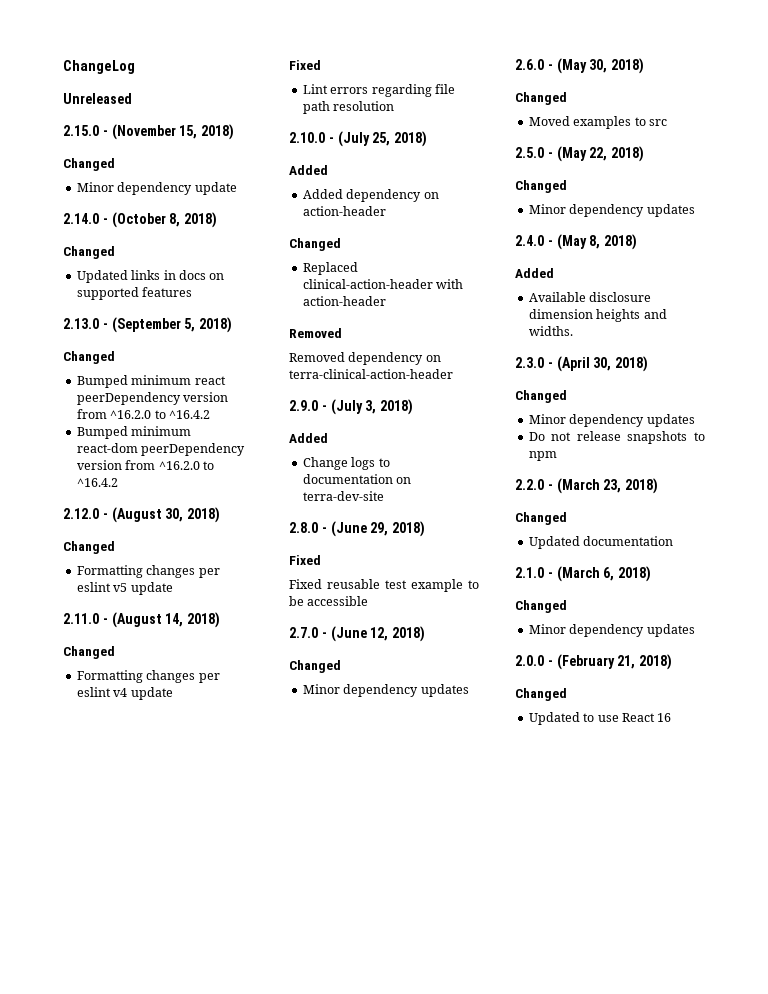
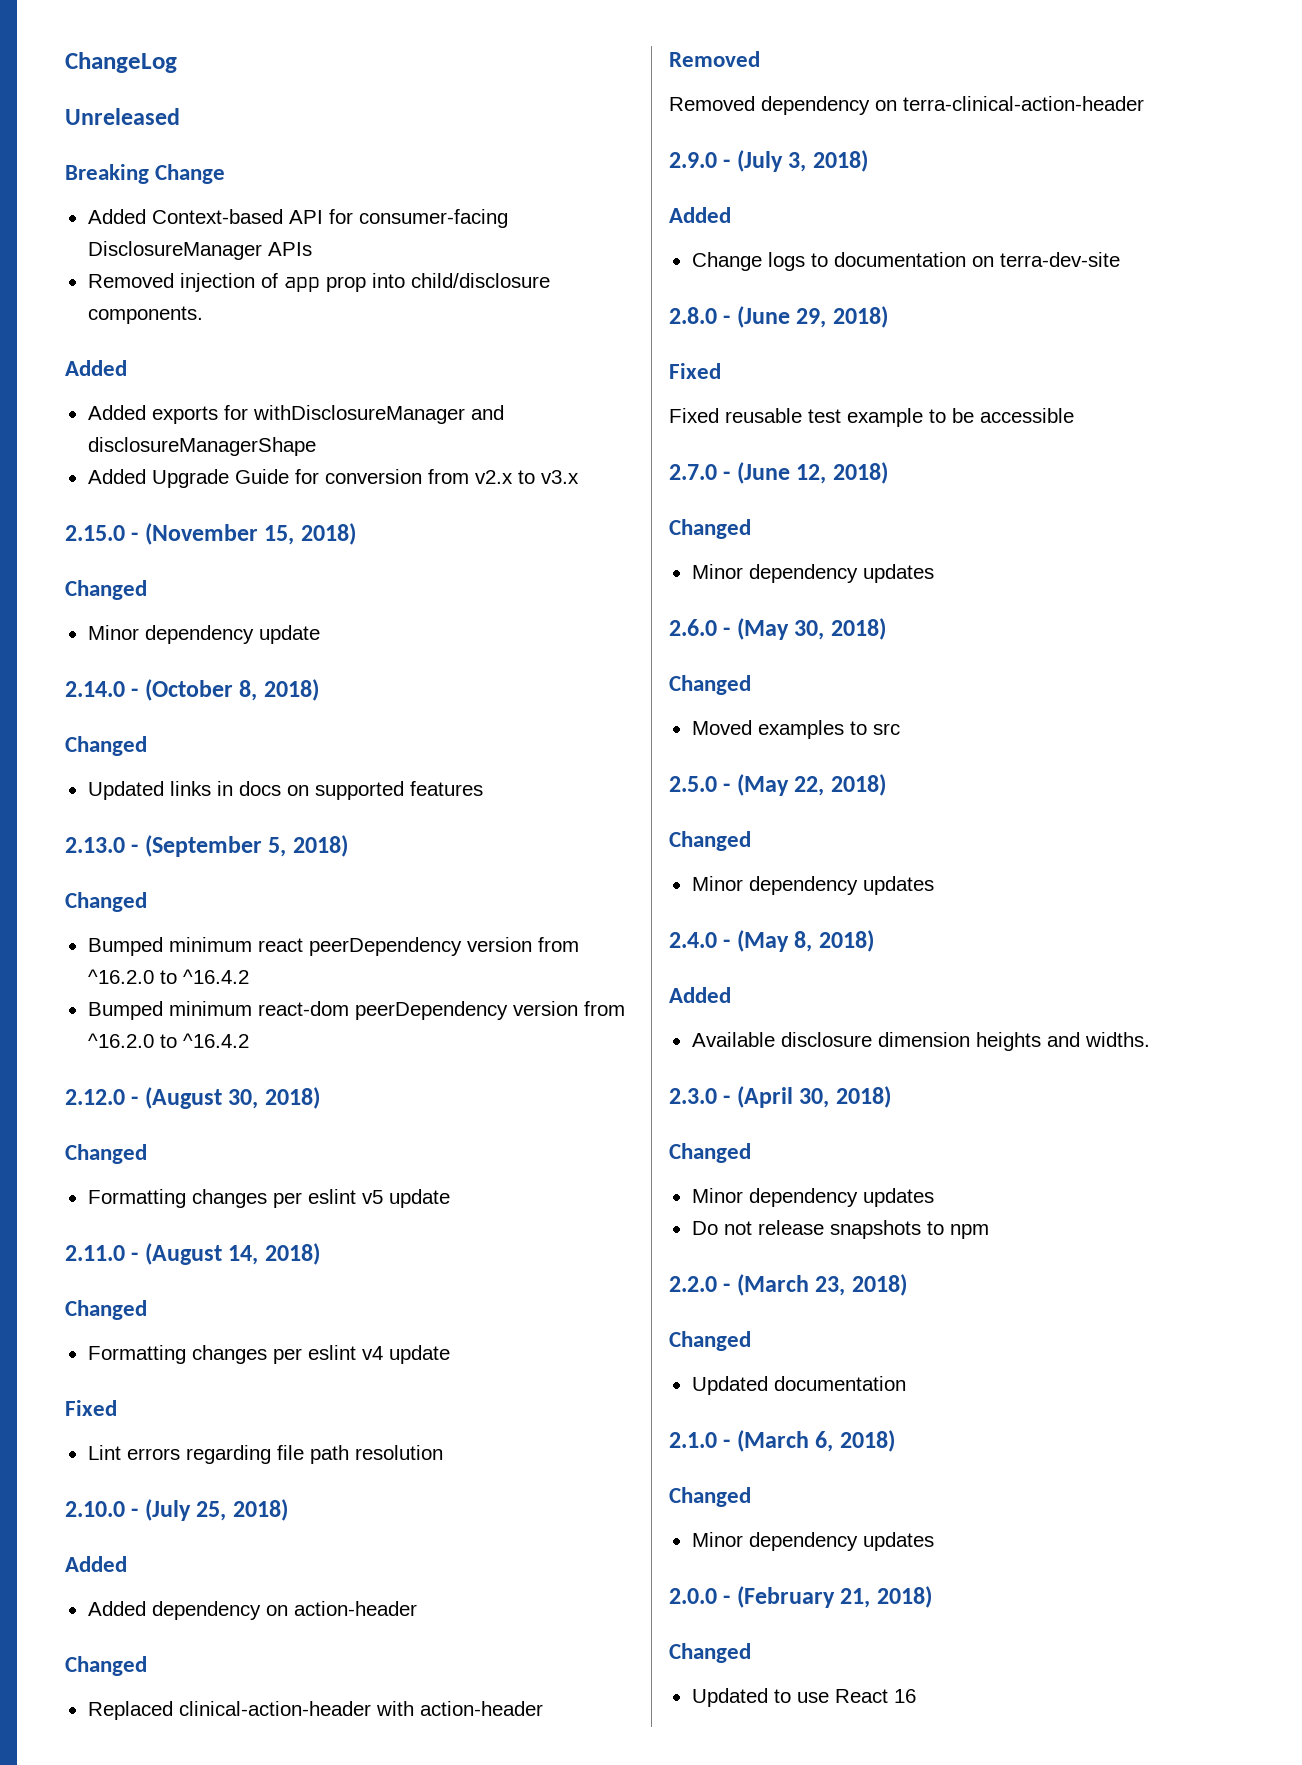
(132, 98) none -> [65,164,226,184] [87,209,508,228] [87,241,312,260] [87,273,550,292] [87,306,203,324] [65,360,127,376] [87,405,504,424] [87,437,316,456] [87,469,579,488] // Breaking Change // Added Context-based API for consumer-facing DisclosureManager APIs // Removed injection of app prop into child/disclosure components. // Added // Added exports for withDisclosureManager and disclosureManagerShape // Added Upgrade Guide for conversion from v2.x to v3.x

